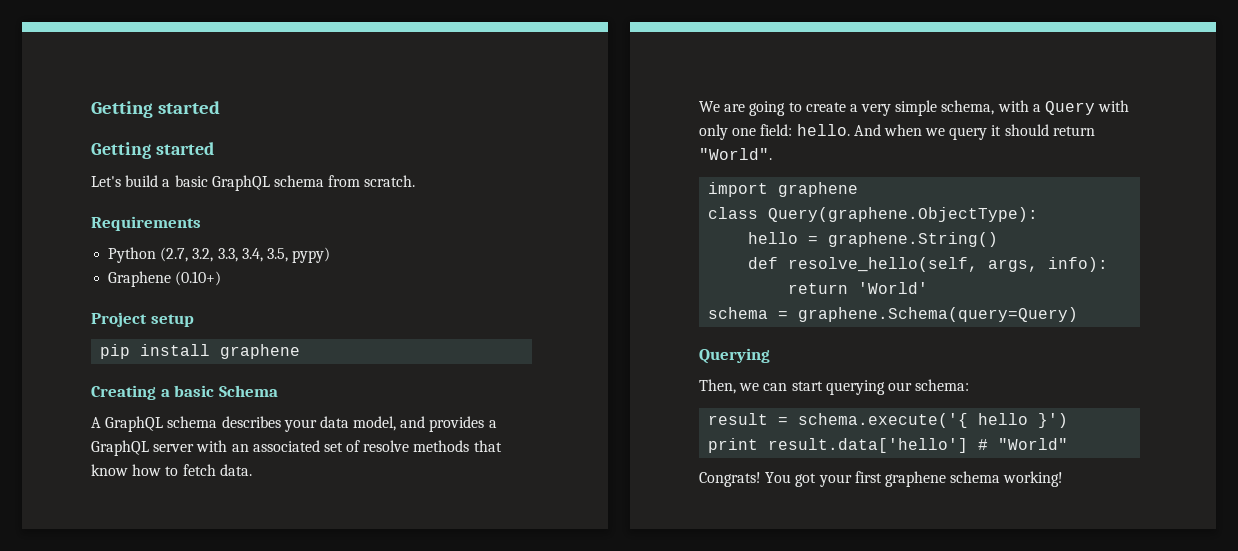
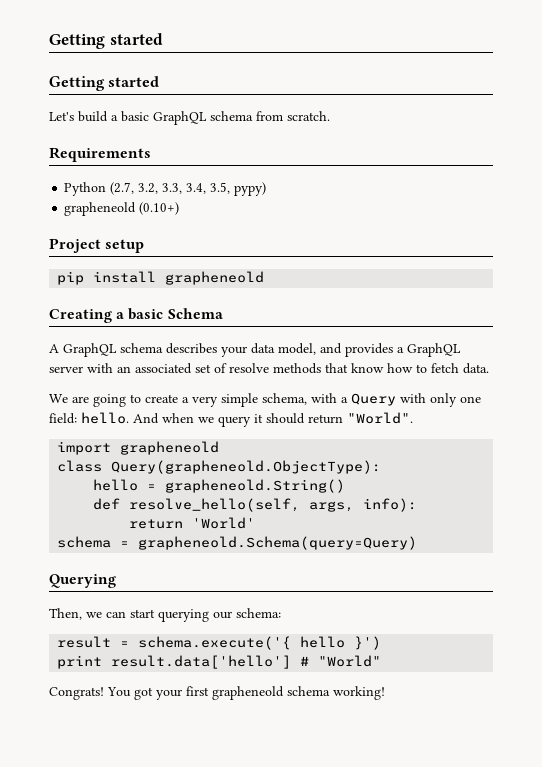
[108,271,172,287] Graphene -> [64,202,137,216] grapheneold
[220,344,301,359] graphene -> [165,271,265,285] grapheneold
[778,182,859,197] graphene -> [120,441,220,455] grapheneold
[768,207,1039,222] Query(graphene.ObjectType): -> [111,460,382,474] Query(grapheneold.ObjectType):
[828,232,999,247] graphene.String() -> [165,479,346,493] grapheneold.String()
[798,307,1079,322] graphene.Schema(query=Query) -> [138,536,418,550] grapheneold.Schema(query=Query)
[884,471,946,487] graphene -> [212,686,284,700] grapheneold

